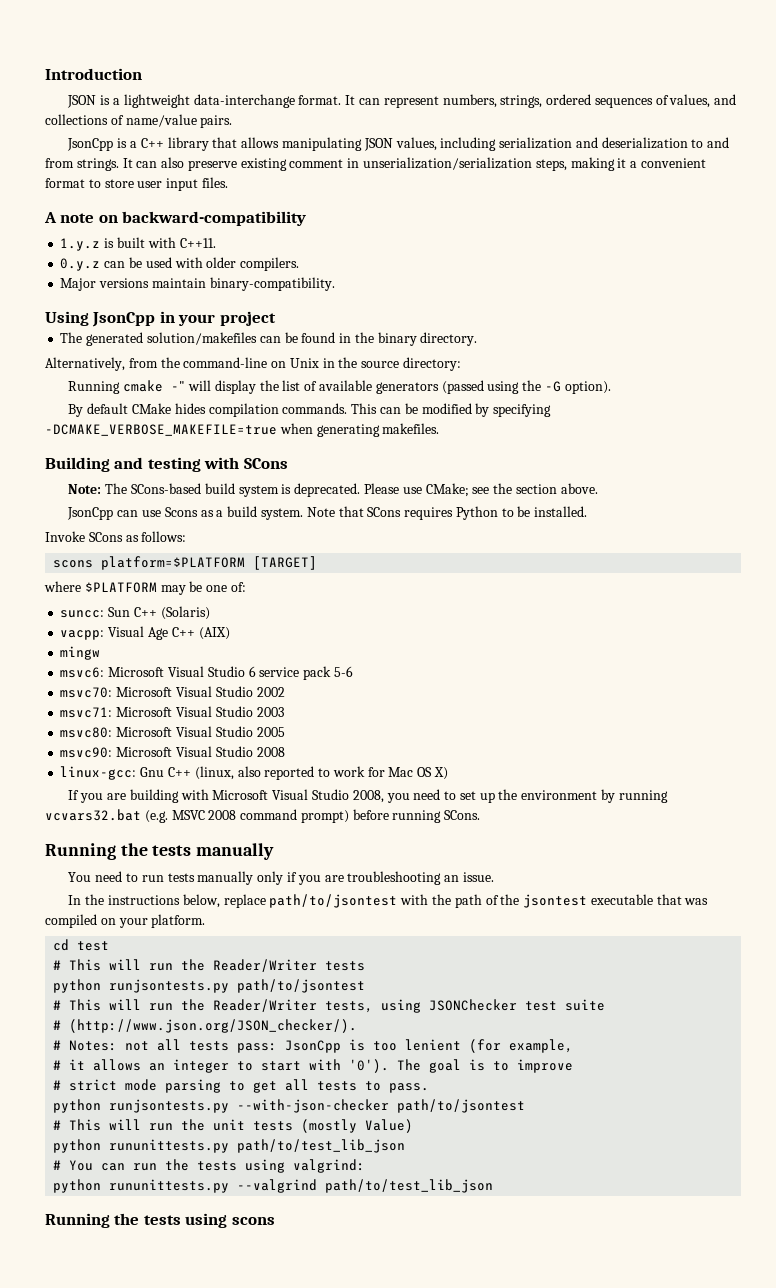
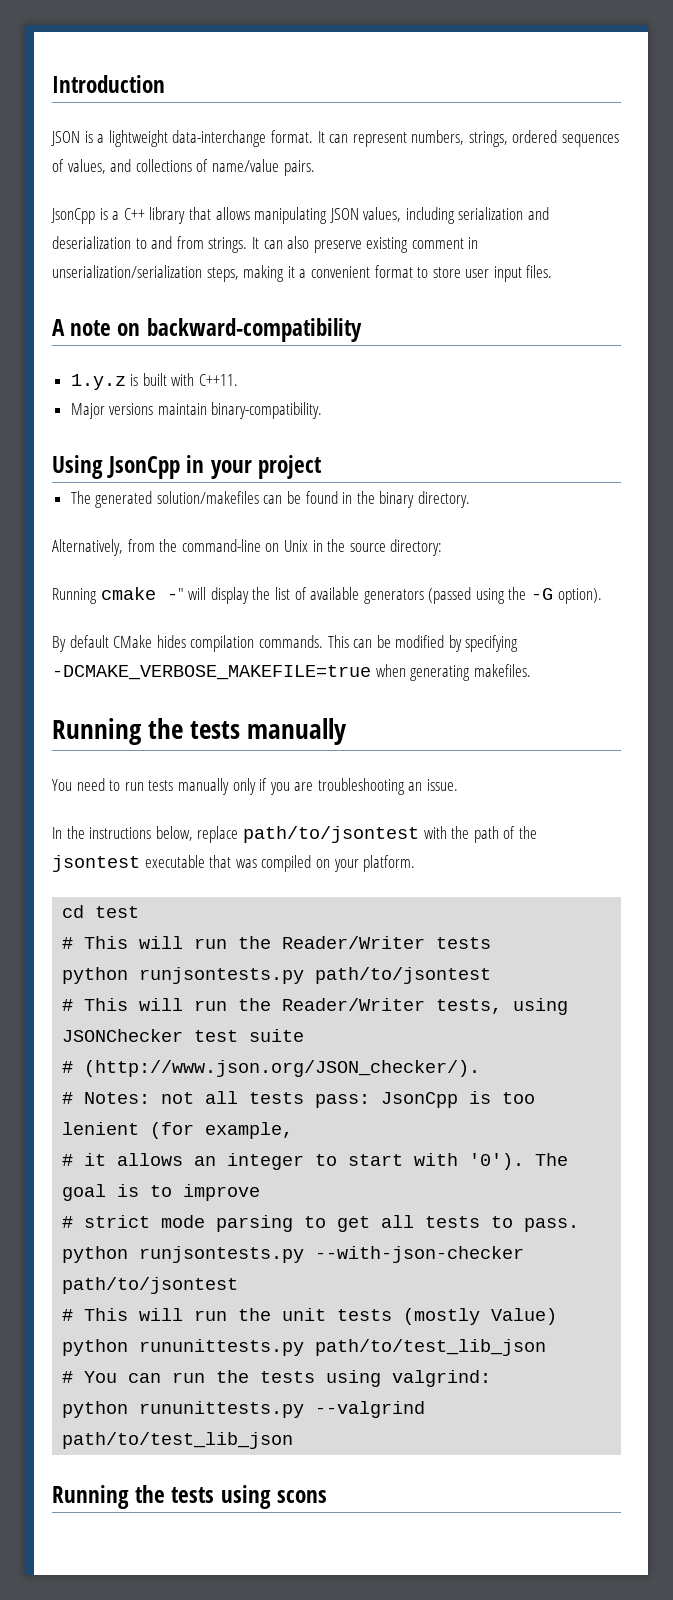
[60,257,300,271] // 0.y.z can be used with older compilers. -> (239, 380) none
[45,457,288,472] [68,483,598,497] [67,506,588,520] [45,531,187,542] [53,556,318,570] [44,581,246,595] [60,606,210,620] [60,626,230,640] [60,646,101,660] [60,666,353,680] [60,686,285,698] [60,706,284,718] [60,726,285,738] [60,746,285,758] [60,766,448,780] [68,789,668,803] [45,809,481,823] // Building and testing with SCons // Note: The SCons-based build system is deprecated. Please use CMake; see the section above. // JsonCpp can use Scons as a build system. Note that SCons requires Python to be installed. // Invoke SCons as follows: // scons platform=$PLATFORM [TARGET] // where $PLATFORM may be one of: // suncc: Sun C++ (Solaris) // vacpp: Visual Age C++ (AIX) // mingw // msvc6: Microsoft Visual Studio 6 service pack 5-6 // msvc70: Microsoft Visual Studio 2002 // msvc71: Microsoft Visual Studio 2003 // msvc80: Microsoft Visual Studio 2005 // msvc90: Microsoft Visual Studio 2008 // linux-gcc: Gnu C++ (linux, also reported to work for Mac OS X) // If you are building with Microsoft Visual Studio 2008, you need to set up the environment by running vcvars32.bat (e.g. MSVC 2008 command prompt) before running SCons. -> (531, 670) none

